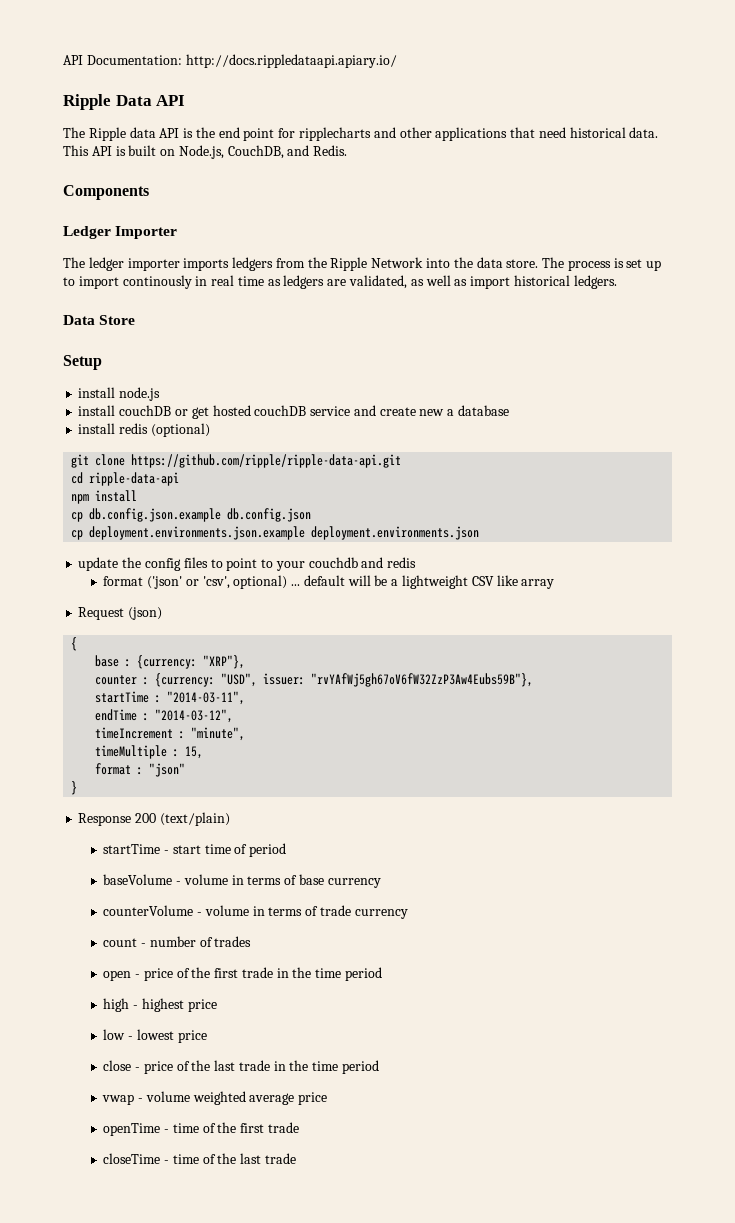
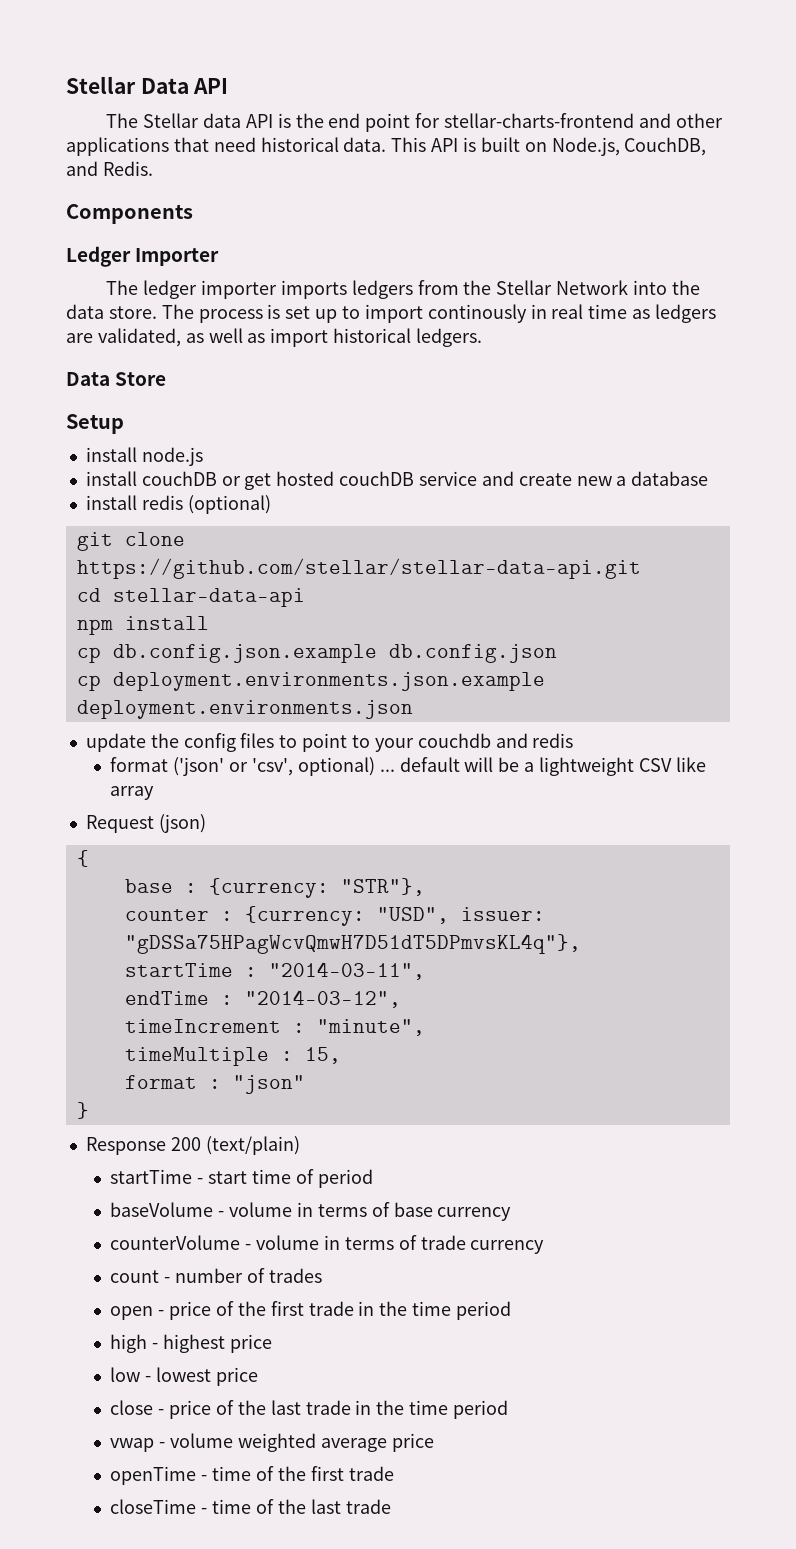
[63,54,397,68] [63,94,111,110] API Documentation: http://docs.rippledataapi.apiary.io/ // Ripple -> [66,76,136,94] Stellar
[88,127,126,141] Ripple -> [143,113,200,128] Stellar
[299,127,372,141] ripplecharts -> [444,113,635,128] stellar-charts-frontend
[330,257,368,271] Ripple -> [496,280,553,295] Stellar
[131,454,402,468] https://github.com/ripple/ripple-data-api.git -> [76,558,641,579] https://github.com/stellar/stellar-data-api.git
[89,472,180,486] ripple-data-api -> [112,588,305,607] stellar-data-api
[203,655,246,669] "XRP"}, -> [340,878,425,896] "STR"},
[311,673,534,687] "rvYAfWj5gh67oV6fW32ZzP3Aw4Eubs59B"}, -> [124,934,581,954] "gDSSa75HPagWcvQmwH7D51dT5DPmvsKL4q"},

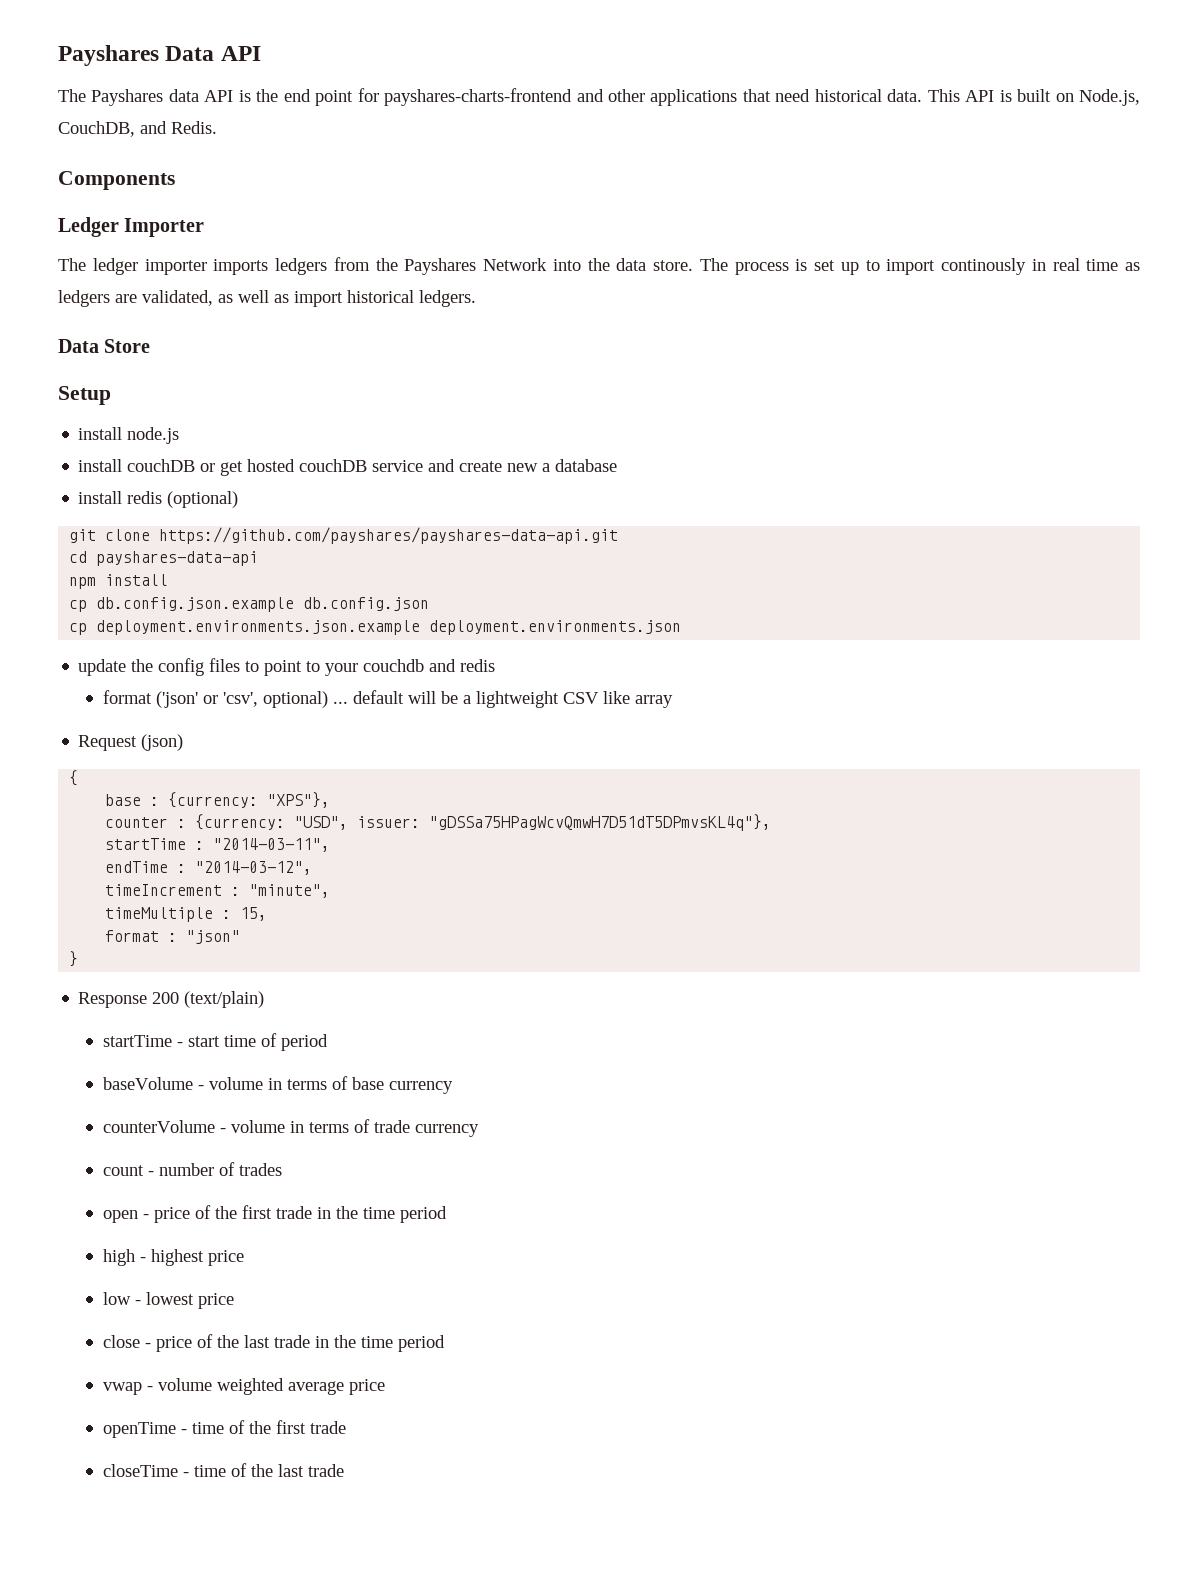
[66,76,136,94] Stellar -> [58,45,159,66] Payshares
[143,113,200,128] Stellar -> [91,89,164,106] Payshares
[444,113,635,128] stellar-charts-frontend -> [384,88,573,106] payshares-charts-frontend
[496,280,553,295] Stellar -> [404,258,477,275] Payshares
[76,558,641,579] https://github.com/stellar/stellar-data-api.git -> [159,527,619,544] https://github.com/payshares/payshares-data-api.git
[112,588,305,607] stellar-data-api -> [96,551,259,566] payshares-data-api
[340,878,425,896] "STR"}, -> [267,792,331,808] "XPS"},

